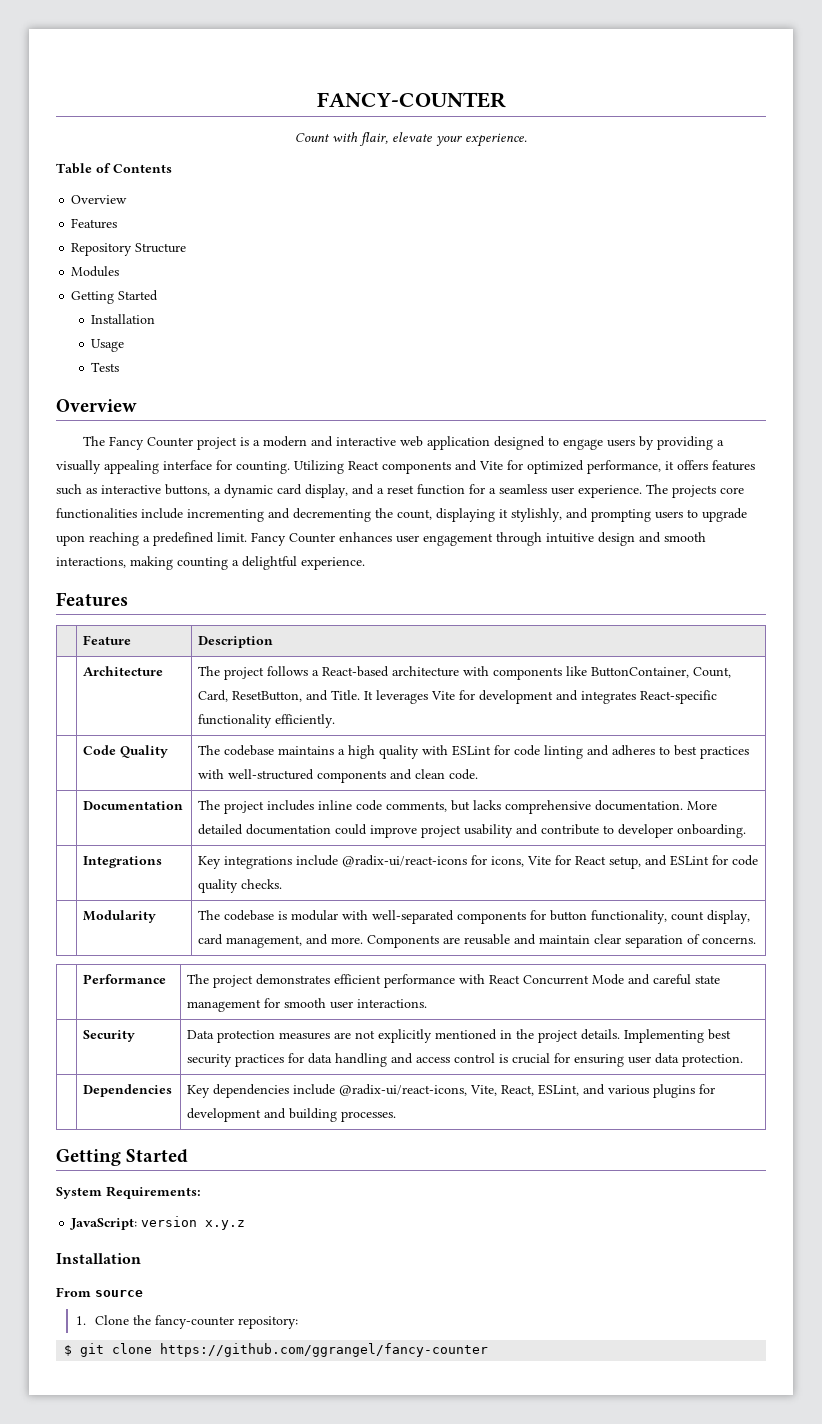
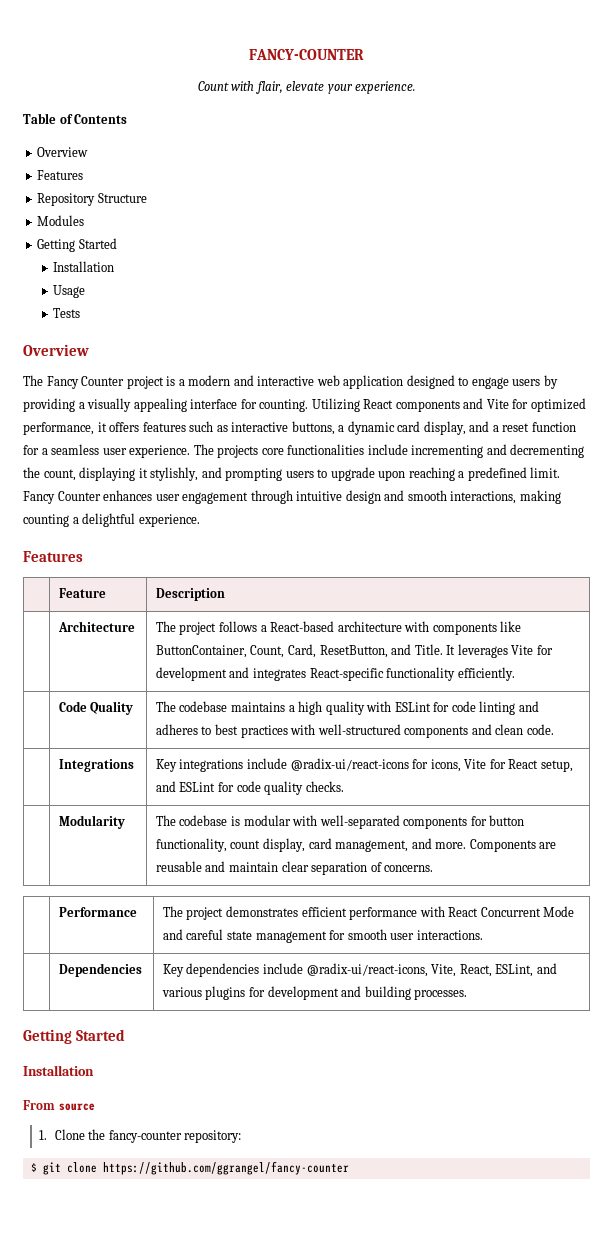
[82,801,183,810] [197,800,717,814] [197,824,746,838] // | Documentation | The project includes inline code comments, but lacks comprehensive documentation. More detailed documentation could improve project usability and contribute to developer onboarding. -> (554, 729) none
[82,1030,135,1042] [186,1029,731,1043] [186,1053,743,1067] // | Security | Data protection measures are not explicitly mentioned in the project details. Implementing best security practices for data handling and access control is crucial for ensuring user data protection. -> (483, 935) none
[56,1186,201,1199] [70,1216,246,1230] // System Requirements: // JavaScript: version x.y.z -> (125, 1035) none

